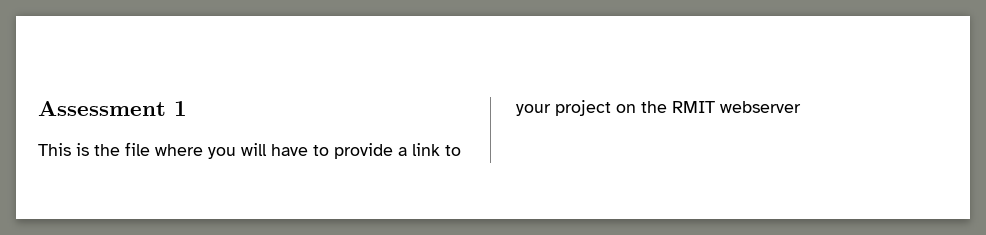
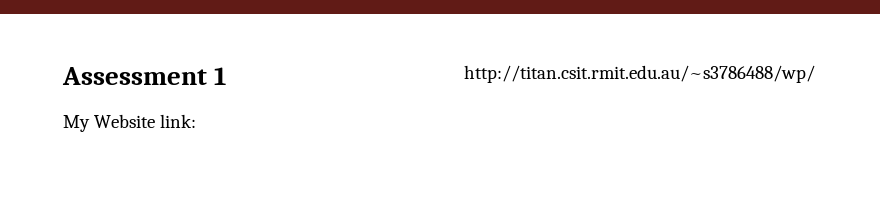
[38,142,461,159] [516,100,801,116] This is the file where you will have to provide a link to your project on the RMIT webserver -> [63,114,197,132] [464,65,815,83] My Website link: http://titan.csit.rmit.edu.au/~s3786488/wp/

